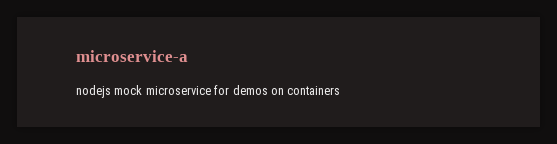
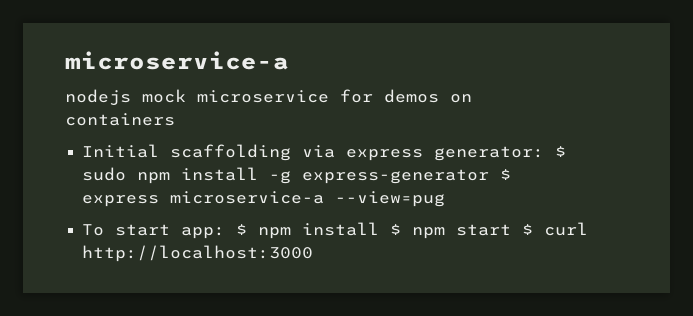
(341, 90) none -> [82,144,567,161] [82,167,512,184] [82,191,446,207] [82,222,589,239] [82,245,314,262] // Initial scaffolding via express generator: $ sudo npm install -g express-generator $ express microservice-a --view=pug // To start app: $ npm install $ npm start $ curl http://localhost:3000

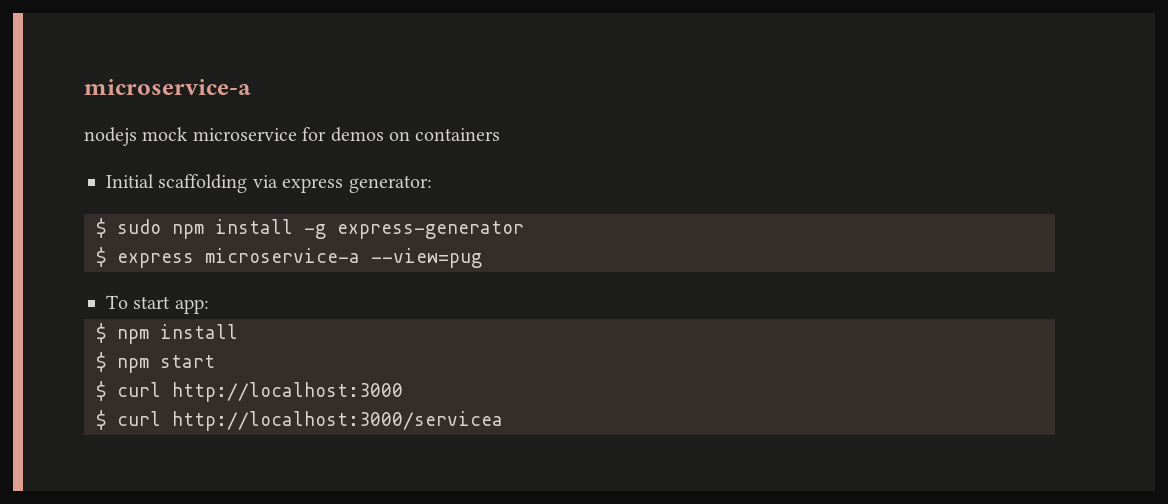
(545, 153) none -> (432, 184) //
(490, 176) none -> (524, 230) //
(226, 233) none -> (209, 306) //
(380, 229) none -> (238, 331) //
(512, 230) none -> (215, 361) //
(314, 253) none -> [96,410,503,431] // $ curl http://localhost:3000/servicea

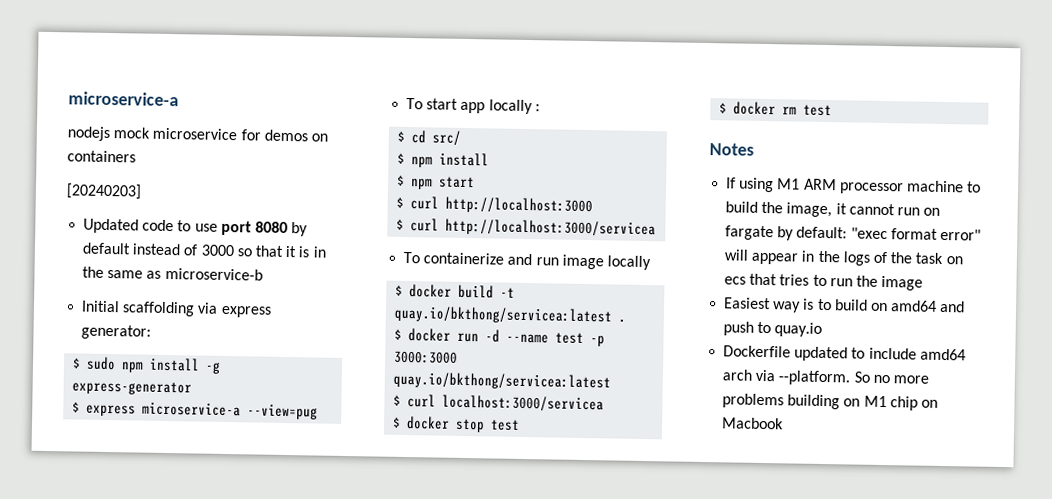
(501, 134) none -> [66,183,142,200] [83,218,309,237] [82,242,327,258] [82,266,263,281] // [20240203] // Updated code to use port 8080 by default instead of 3000 so that it is in the same as microservice-b
[174,299,209,314] app: -> [460,99,540,115] [397,130,462,146] app locally : // $ cd src/
(503, 421) none -> [403,251,651,271] [395,284,516,299] [394,305,627,325] [394,328,606,347] [394,350,459,364] [393,371,612,391] [393,394,605,413] [392,416,521,433] [719,101,833,117] [709,143,754,156] [726,177,982,195] [725,201,941,218] [725,225,981,241] [724,249,963,266] [724,273,924,291] [724,297,966,313] [723,321,823,337] [723,345,966,362] [722,369,929,386] [722,393,938,411] [722,417,785,430] // To containerize and run image locally // $ docker build -t quay.io/bkthong/servicea:latest . // $ docker run -d --name test -p 3000:3000 quay.io/bkthong/servicea:latest // $ curl localhost:3000/servicea // $ docker stop test // $ docker rm test // Notes // If using M1 ARM processor machine to build the image, it cannot run on fargate by default: "exec format error" will appear in the logs of the task on ecs that tries to run the image // Easiest way is to build on amd64 and push to quay.io // Dockerfile updated to include amd64 arch via --platform. So no more problems building on M1 chip on Macbook

